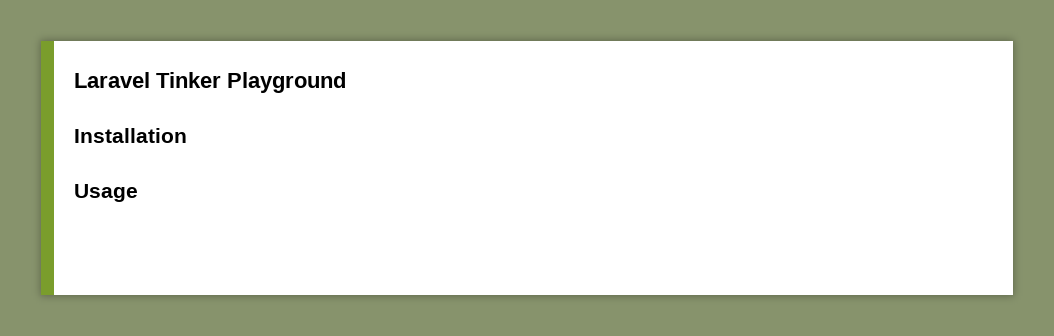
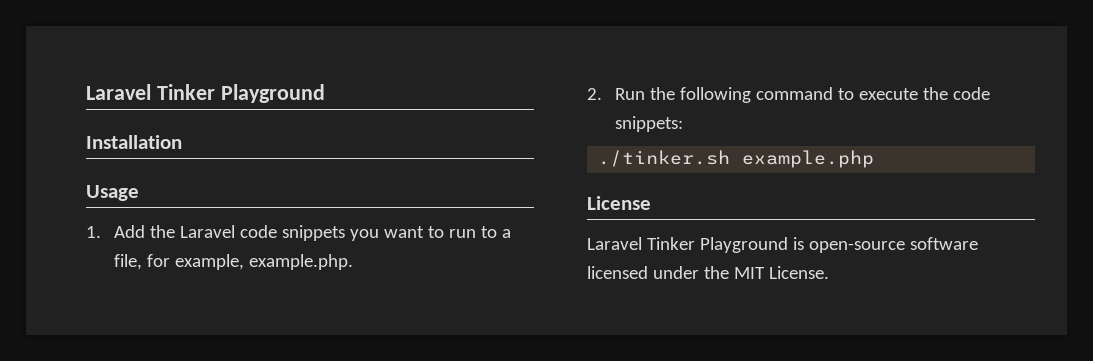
(138, 193) none -> [86,225,511,241] [113,254,353,270] [587,87,990,103] [614,116,683,132] [598,150,875,168] [587,196,651,210] [587,237,978,253] [587,266,829,279] // 1. Add the Laravel code snippets you want to run to a file, for example, example.php. // 2. Run the following command to execute the code snippets: // ./tinker.sh example.php // License // Laravel Tinker Playground is open-source software licensed under the MIT License.

